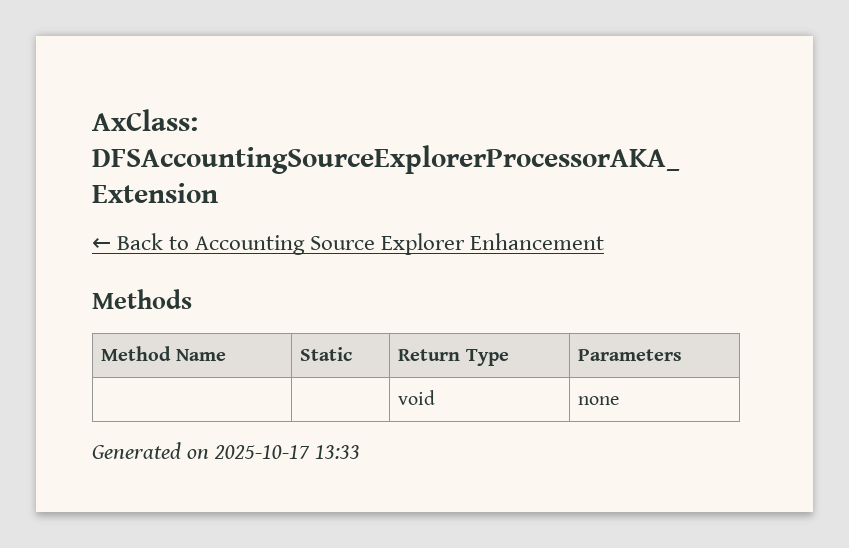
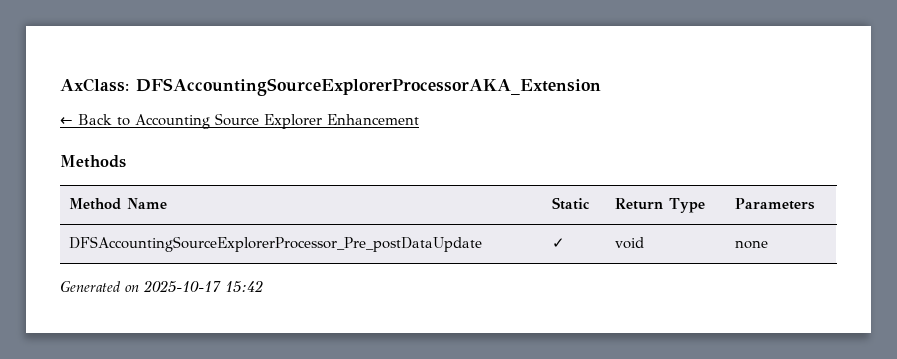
(683, 355) | -> [68,236,482,252] [551,238,565,248] DFSAccountingSourceExplorerProcessor_Pre_postDataUpdate | ✓
[315,445,361,459] 13:33 -> [225,280,263,293] 15:42

